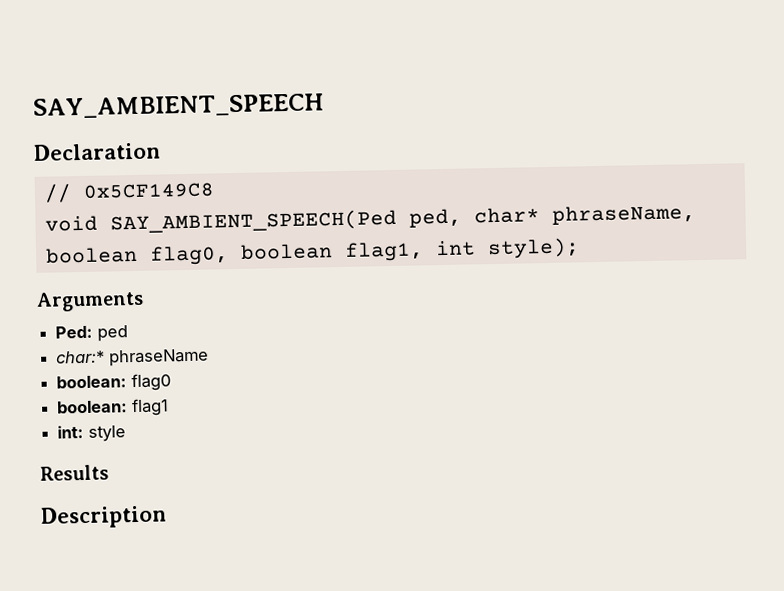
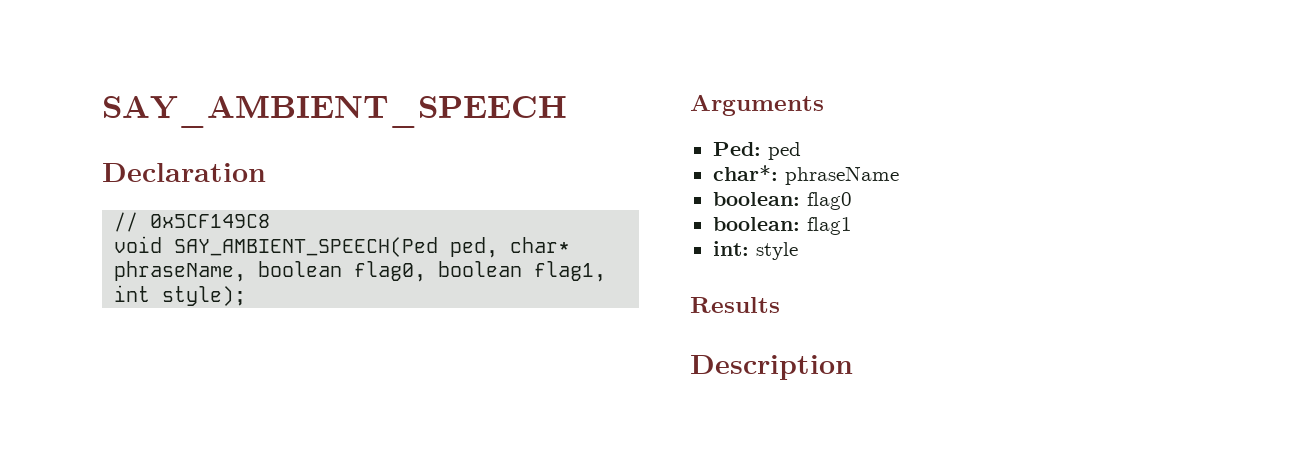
[56,350,106,364] char:* -> [712,165,778,181] char*:

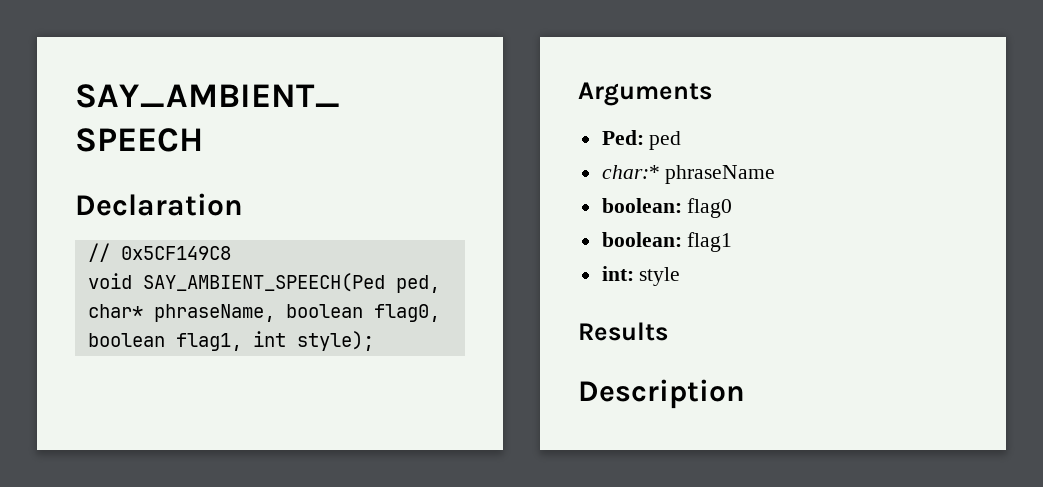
[712,165,778,181] char*: -> [601,165,660,179] char:*

